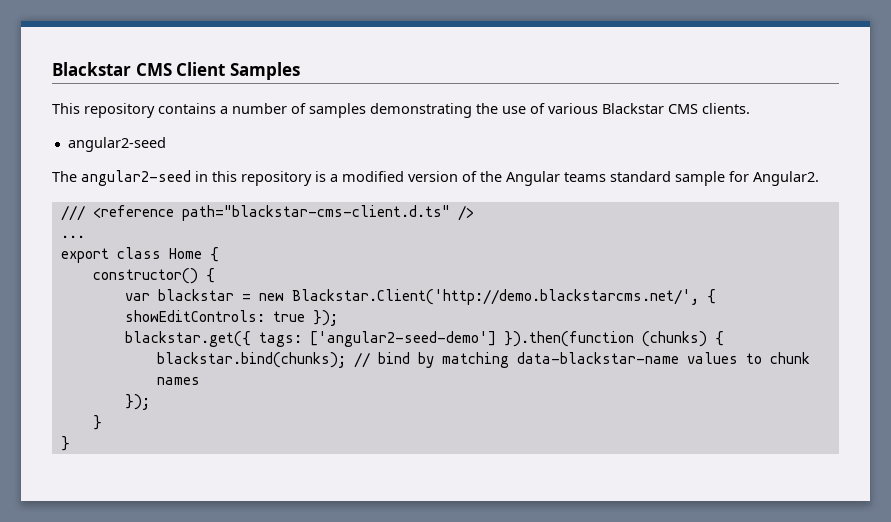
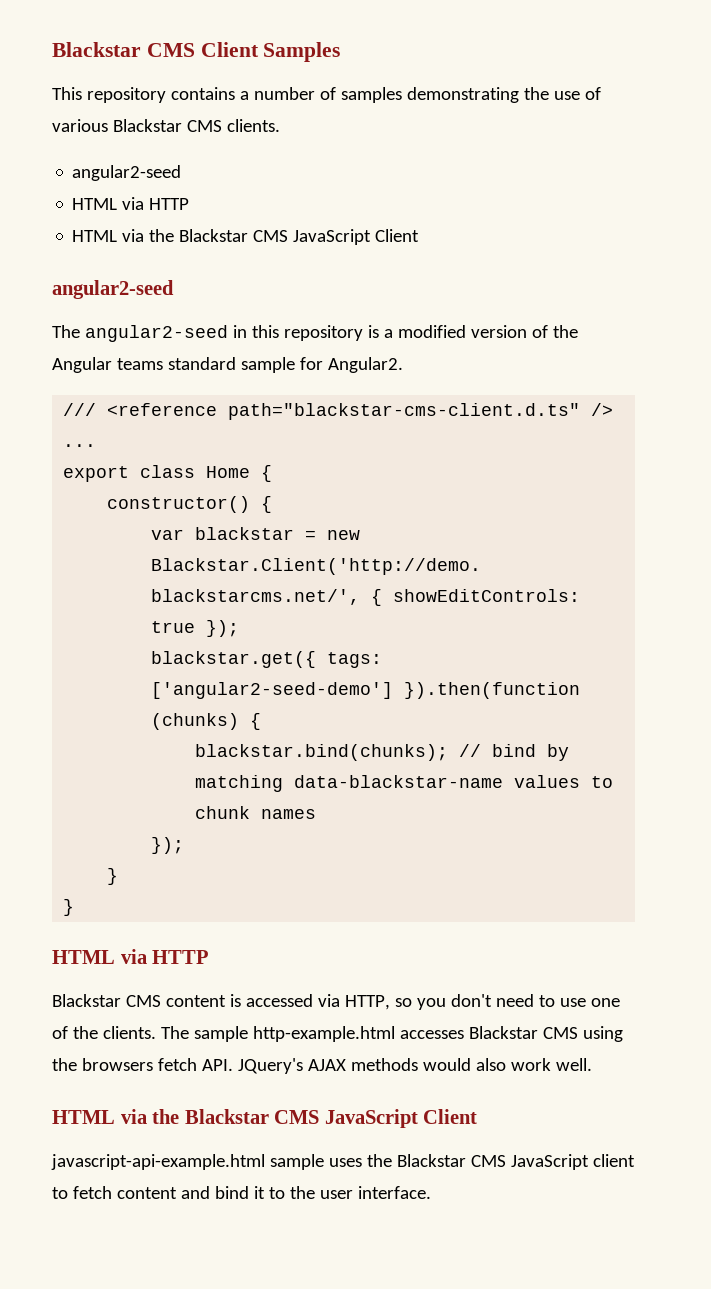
(166, 144) none -> [72,197,190,210] [72,229,420,245] [52,280,174,299] // HTML via HTTP // HTML via the Blackstar CMS JavaScript Client // angular2-seed
(70, 443) none -> [52,949,210,964] [52,994,620,1010] [52,1026,623,1042] [52,1058,592,1074] [52,1109,478,1128] [51,1154,635,1170] [52,1186,431,1199] // HTML via HTTP // Blackstar CMS content is accessed via HTTP, so you don't need to use one of the clients. The sample http-example.html accesses Blackstar CMS using the browsers fetch API. JQuery's AJAX methods would also work well. // HTML via the Blackstar CMS JavaScript Client // javascript-api-example.html sample uses the Blackstar CMS JavaScript client to fetch content and bind it to the user interface.

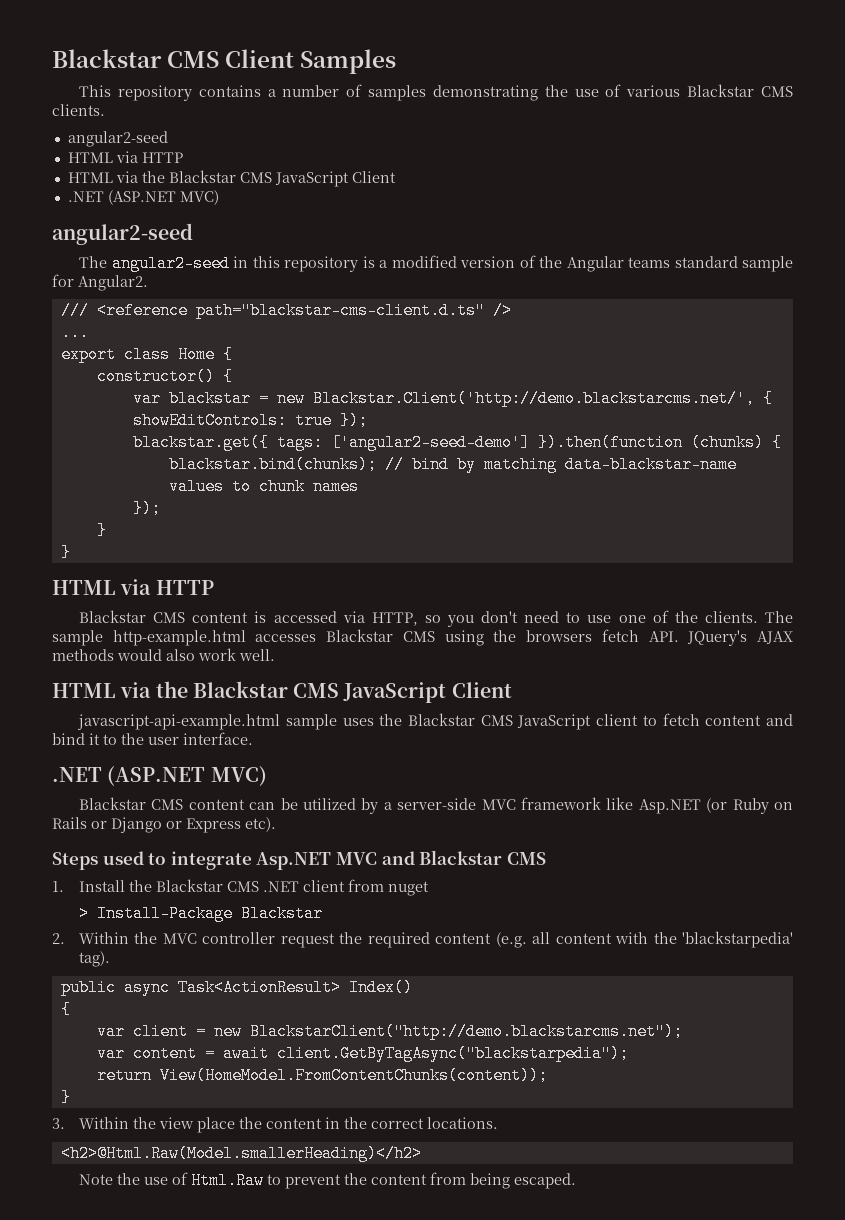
(420, 235) none -> [67,190,219,205] // .NET (ASP.NET MVC)
(431, 1192) none -> [52,766,267,786] [79,797,793,814] [52,817,276,833] [52,850,546,870] [52,879,429,896] [78,905,323,922] [52,931,793,948] [78,951,110,967] [60,979,413,996] [60,1001,71,1018] [96,1023,683,1040] [96,1045,629,1062] [96,1067,548,1084] [60,1089,71,1106] [52,1117,498,1133] [60,1145,422,1162] [78,1172,576,1189] // .NET (ASP.NET MVC) // Blackstar CMS content can be utilized by a server-side MVC framework like Asp.NET (or Ruby on Rails or Django or Express etc). // Steps used to integrate Asp.NET MVC and Blackstar CMS // 1. Install the Blackstar CMS .NET client from nuget // > Install-Package Blackstar // 2. Within the MVC controller request the required content (e.g. all content with the 'blackstarpedia' tag). // public async Task<ActionResult> Index() // { // var client = new BlackstarClient("http://demo.blackstarcms.net"); // var content = await client.GetByTagAsync("blackstarpedia"); // return View(HomeModel.FromContentChunks(content)); // } // 3. Within the view place the content in the correct locations. // <h2>@Html.Raw(Model.smallerHeading)</h2> // Note the use of Html.Raw to prevent the content from being escaped.

